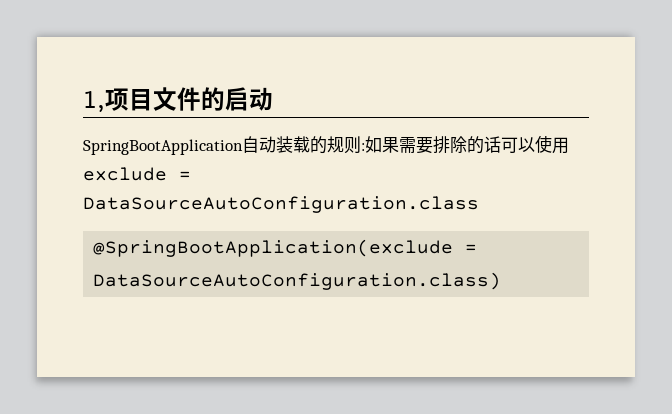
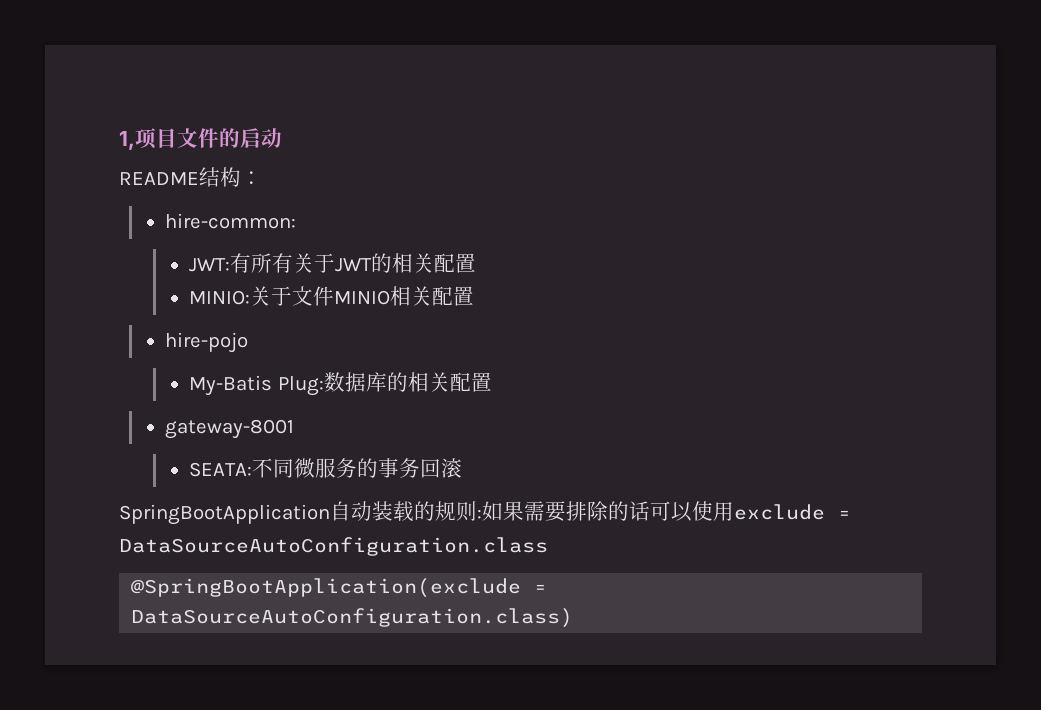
(273, 99) none -> [119,167,262,187] [165,213,297,229] [189,253,477,273] [189,286,475,306] [165,332,249,353] [189,372,492,396] [165,419,295,439] [189,458,463,478] // README结构： // hire-common: // JWT:有所有关于JWT的相关配置 // MINIO:关于文件MINIO相关配置 // hire-pojo // My-Batis Plug:数据库的相关配置 // gateway-8001 // SEATA:不同微服务的事务回滚

